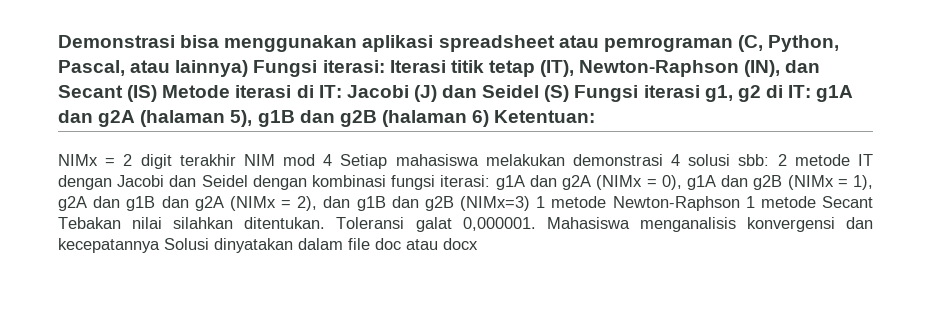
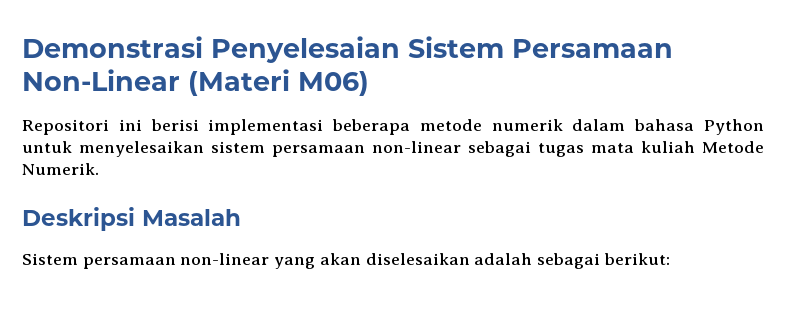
[180,35,840,52] [58,60,821,77] [58,85,854,102] [58,110,596,127] [58,154,873,169] [58,175,874,190] [58,196,873,211] [58,217,874,232] [58,238,478,253] bisa menggunakan aplikasi spreadsheet atau pemrograman (C, Python, Pascal, atau lainnya) Fungsi iterasi: Iterasi titik tetap (IT), Newton-Raphson (IN), dan Secant (IS) Metode iterasi di IT: Jacobi (J) dan Seidel (S) Fungsi iterasi g1, g2 di IT: g1A dan g2A (halaman 5), g1B dan g2B (halaman 6) Ketentuan: // NIMx = 2 digit terakhir NIM mod 4 Setiap mahasiswa melakukan demonstrasi 4 solusi sbb: 2 metode IT dengan Jacobi dan Seidel dengan kombinasi fungsi iterasi: g1A dan g2A (NIMx = 0), g1A dan g2B (NIMx = 1), g2A dan g1B dan g2A (NIMx = 2), dan g1B dan g2B (NIMx=3) 1 metode Newton-Raphson 1 metode Secant Tebakan nilai silahkan ditentukan. Toleransi galat 0,000001. Mahasiswa menganalisis konvergensi dan kecepatannya Solusi dinyatakan dalam file doc atau docx -> [211,36,673,63] [22,69,369,96] [22,119,765,135] [22,141,764,157] [22,163,99,175] [22,207,241,231] [22,253,670,269] Penyelesaian Sistem Persamaan Non-Linear (Materi M06) // Repositori ini berisi implementasi beberapa metode numerik dalam bahasa Python untuk menyelesaikan sistem persamaan non-linear sebagai tugas mata kuliah Metode Numerik. // Deskripsi Masalah // Sistem persamaan non-linear yang akan diselesaikan adalah sebagai berikut:

